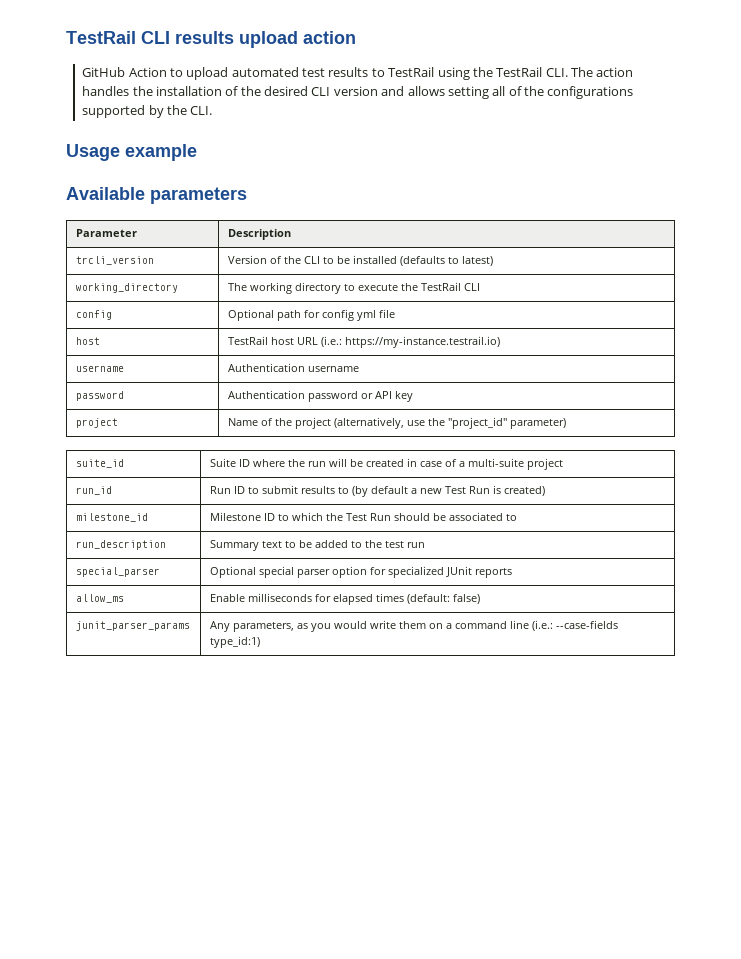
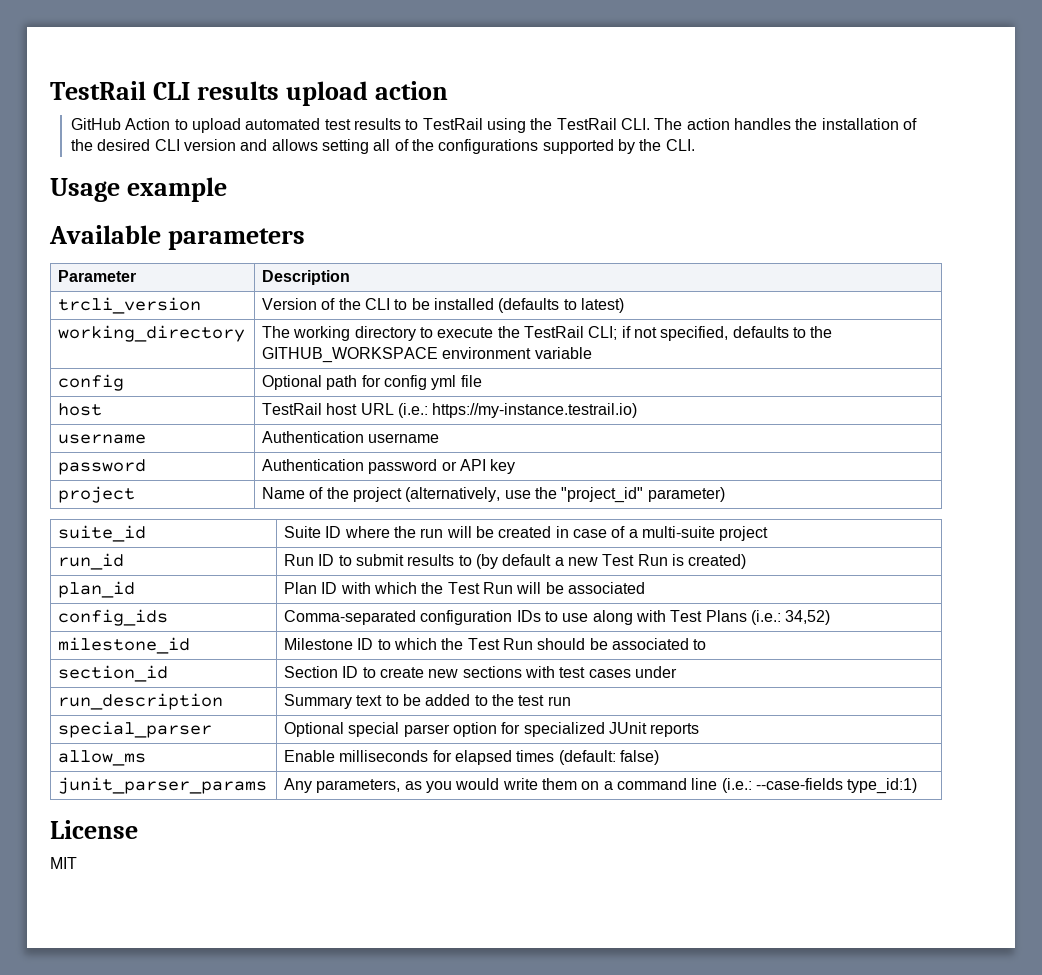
[463,283,480,291] CLI -> [588,326,833,341] [262,347,592,363] CLI; if not specified, defaults to the GITHUB_WORKSPACE environment variable
(545, 491) none -> [58,581,136,598] [284,582,645,594] [58,609,169,626] [284,610,831,625] // plan_id | Plan ID with which the Test Run will be associated // config_ids | Comma-separated configuration IDs to use along with Test Plans (i.e.: 34,52)
(517, 517) none -> [58,665,169,682] [284,666,677,678] // section_id | Section ID to create new sections with test cases under
(260, 642) none -> [50,820,138,839] [50,857,77,869] // License // MIT

